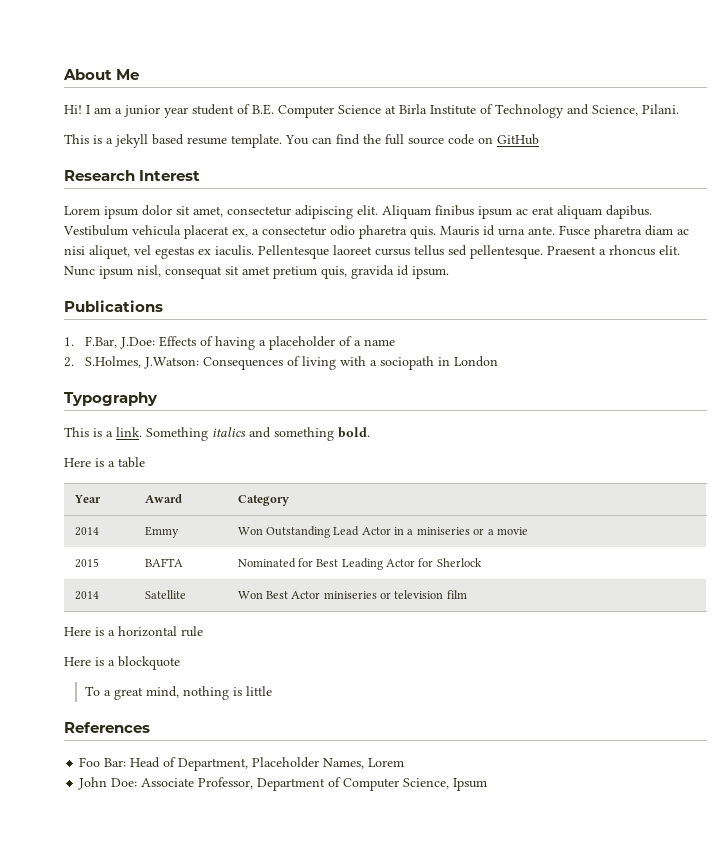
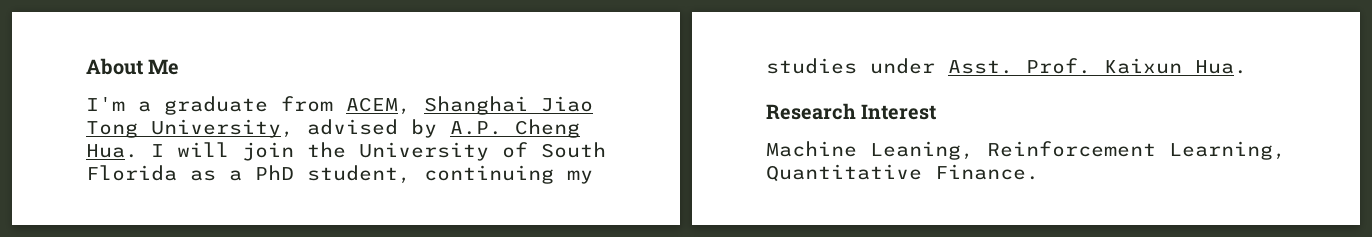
[64,104,679,118] [64,134,539,148] [64,170,201,181] [64,205,652,219] [63,225,689,239] [64,245,680,259] [64,265,449,279] [64,300,163,312] [64,336,395,350] [64,356,498,370] [64,392,158,406] [64,427,370,441] [64,457,145,468] [73,495,101,503] [144,494,182,503] [237,495,289,506] [74,527,99,536] [144,526,179,538] [237,526,528,538] [74,558,99,568] [144,558,183,567] [237,558,482,570] [74,591,99,600] [144,590,186,599] [237,590,467,599] [64,626,203,637] [64,656,180,670] [84,686,272,700] [64,722,150,733] [79,757,405,771] [78,777,488,791] Hi! I am a junior year student of B.E. Computer Science at Birla Institute of Technology and Science, Pilani. // This is a jekyll based resume template. You can find the full source code on GitHub // Research Interest // Lorem ipsum dolor sit amet, consectetur adipiscing elit. Aliquam finibus ipsum ac erat aliquam dapibus. Vestibulum vehicula placerat ex, a consectetur odio pharetra quis. Mauris id urna ante. Fusce pharetra diam ac nisi aliquet, vel egestas ex iaculis. Pellentesque laoreet cursus tellus sed pellentesque. Praesent a rhoncus elit. Nunc ipsum nisl, consequat sit amet pretium quis, gravida id ipsum. // Publications // 1. F.Bar, J.Doe: Effects of having a placeholder of a name // 2. S.Holmes, J.Watson: Consequences of living with a sociopath in London // Typography // This is a link. Something italics and something bold. // Here is a table // Year | Award | Category // 2014 | Emmy | Won Outstanding Lead Actor in a miniseries or a movie // 2015 | BAFTA | Nominated for Best Leading Actor for Sherlock // 2014 | Satellite | Won Best Actor miniseries or television film // Here is a horizontal rule // Here is a blockquote // To a great mind, nothing is little // References // Foo Bar: Head of Department, Placeholder Names, Lorem // John Doe: Associate Professor, Department of Computer Science, Ipsum -> [86,96,593,115] [86,119,580,138] [86,142,606,161] [86,165,593,184] [766,58,1247,74] [766,103,937,120] [766,141,1286,160] [766,164,1039,182] I'm a graduate from ACEM, Shanghai Jiao Tong University, advised by A.P. Cheng Hua. I will join the University of South Florida as a PhD student, continuing my studies under Asst. Prof. Kaixun Hua. // Research Interest // Machine Leaning, Reinforcement Learning, Quantitative Finance.

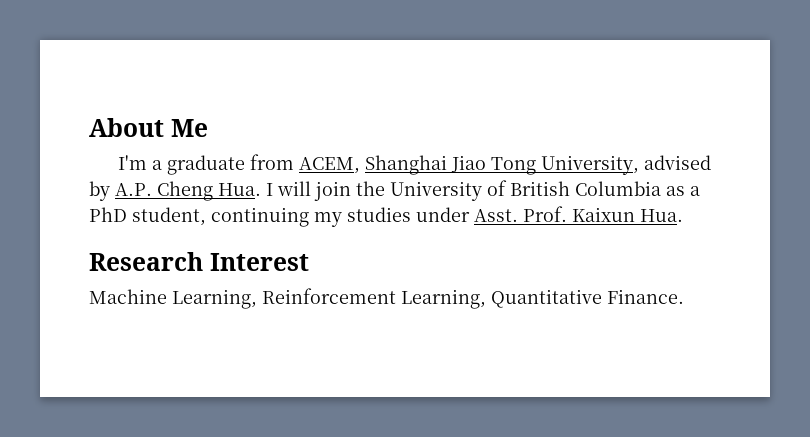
[541,142,606,158] [86,165,177,181] South Florida -> [510,181,661,196] British Columbia
[870,141,974,160] Leaning, -> [172,289,257,309] Learning,

